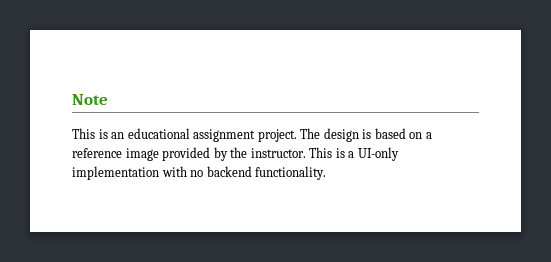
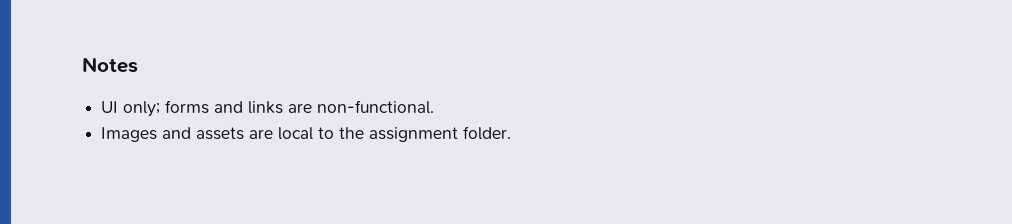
[72,94,108,105] [72,128,432,142] [72,147,399,161] [72,166,327,180] Note // This is an educational assignment project. The design is based on a reference image provided by the instructor. This is a UI-only implementation with no backend functionality. -> [82,57,138,73] [101,100,435,117] [101,126,512,142] Notes // UI only; forms and links are non-functional. // Images and assets are local to the assignment folder.

